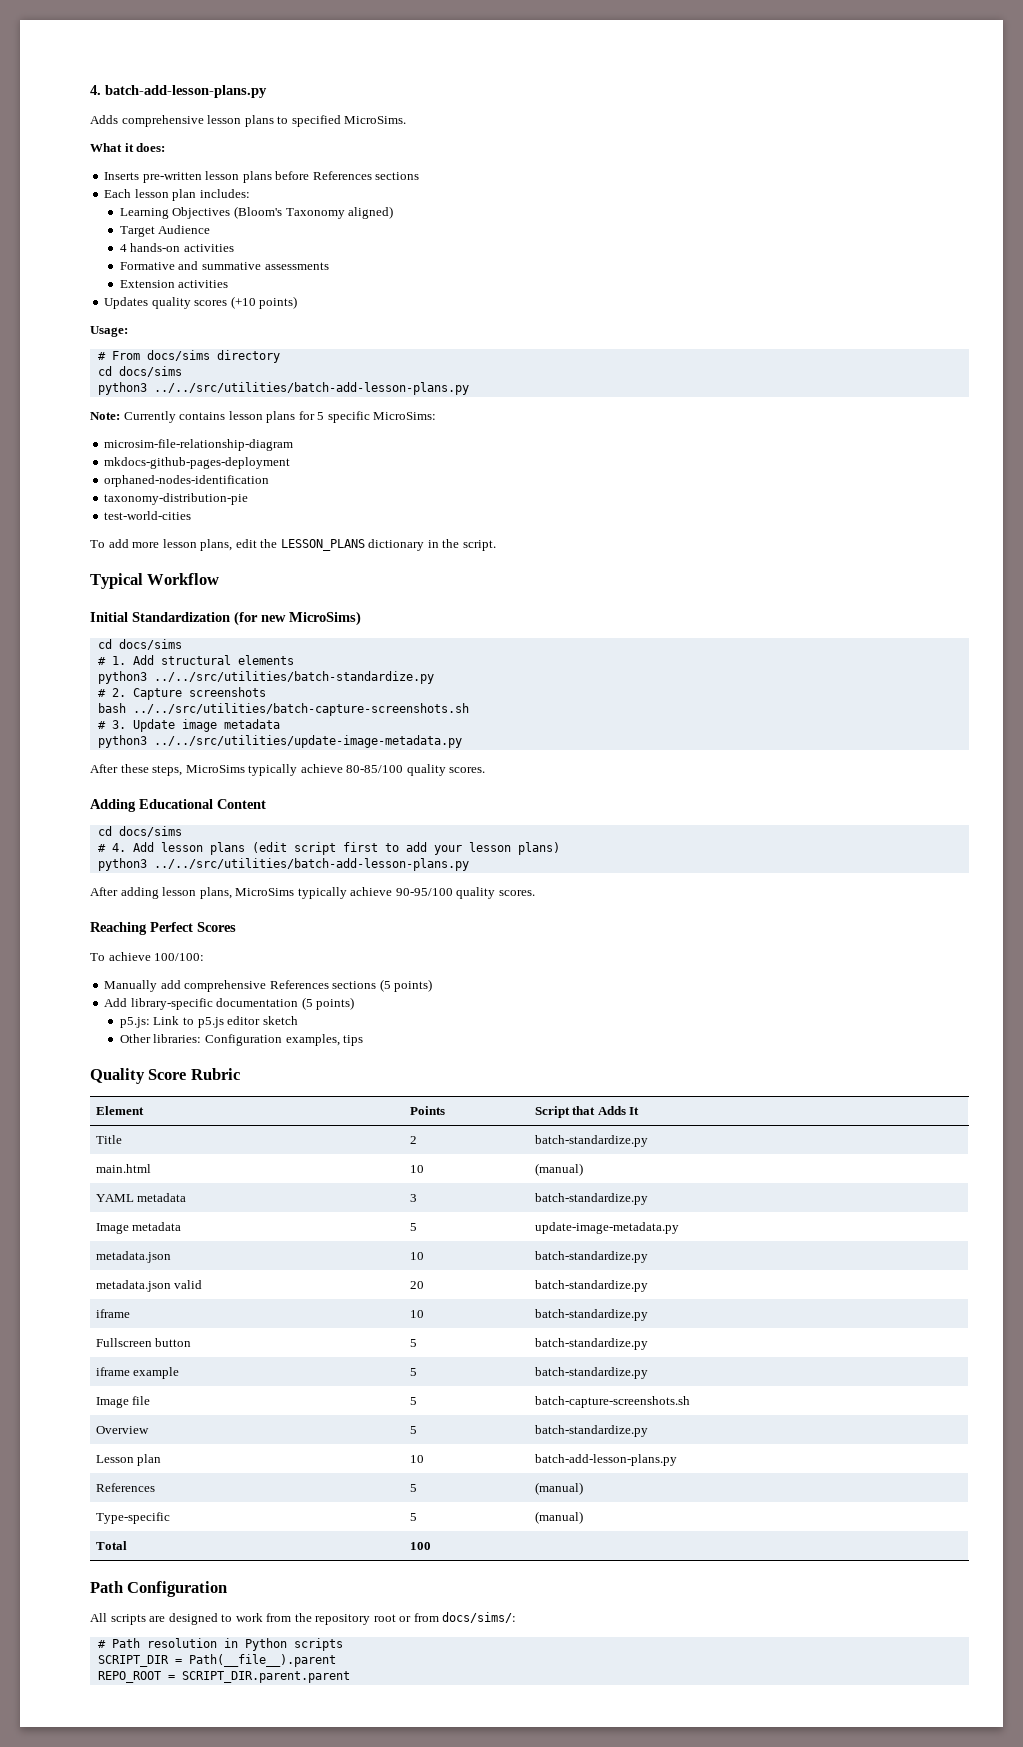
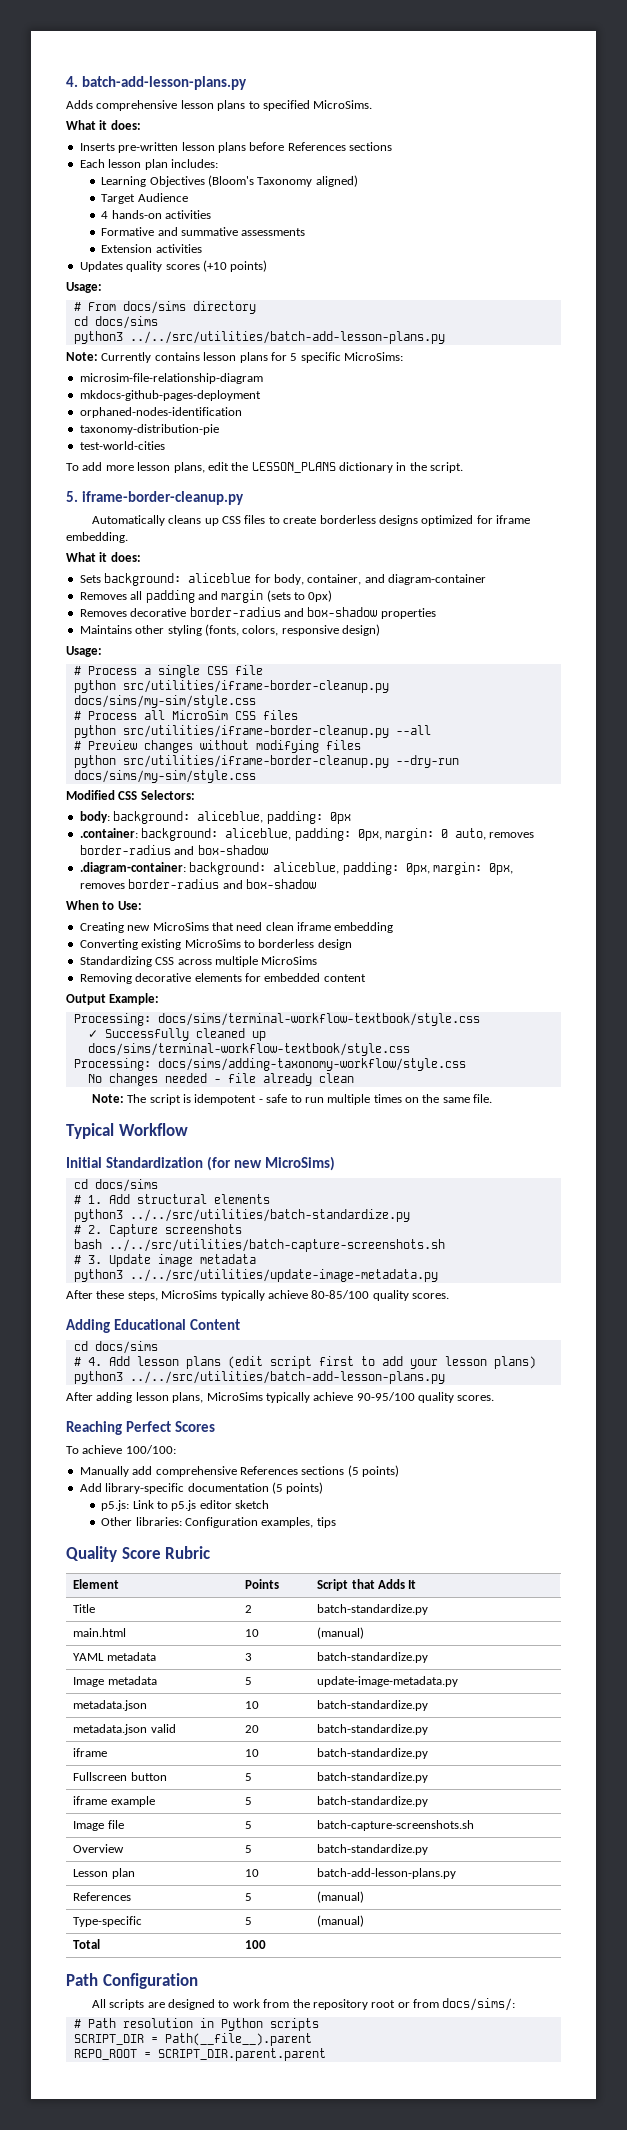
(496, 545) none -> [66,491,244,505] [91,515,531,526] [66,532,128,543] [66,552,141,562] [79,573,486,586] [79,590,333,603] [79,607,436,619] [79,624,380,636] [66,646,102,657] [73,665,263,678] [73,680,389,693] [73,695,256,708] [73,710,298,720] [73,725,431,738] [73,740,361,753] [73,755,459,768] [73,770,256,783] [66,790,195,800] [79,811,351,824] [79,828,535,841] [79,845,268,855] [79,862,513,875] [79,879,316,889] [66,900,142,910] [79,922,394,933] [79,939,352,950] [79,956,318,967] [79,973,366,984] [66,993,160,1005] [73,1013,480,1026] [87,1028,266,1041] [87,1043,410,1056] [73,1058,466,1071] [87,1073,354,1086] [91,1094,493,1105] // 5. iframe-border-cleanup.py // Automatically cleans up CSS files to create borderless designs optimized for iframe embedding. // What it does: // Sets background: aliceblue for body, container, and diagram-container // Removes all padding and margin (sets to 0px) // Removes decorative border-radius and box-shadow properties // Maintains other styling (fonts, colors, responsive design) // Usage: // # Process a single CSS file // python src/utilities/iframe-border-cleanup.py docs/sims/my-sim/style.css // # Process all MicroSim CSS files // python src/utilities/iframe-border-cleanup.py --all // # Preview changes without modifying files // python src/utilities/iframe-border-cleanup.py --dry-run docs/sims/my-sim/style.css // Modified CSS Selectors: // body: background: aliceblue, padding: 0px // .container: background: aliceblue, padding: 0px, margin: 0 auto, removes border-radius and box-shadow // .diagram-container: background: aliceblue, padding: 0px, margin: 0px, removes border-radius and box-shadow // When to Use: // Creating new MicroSims that need clean iframe embedding // Converting existing MicroSims to borderless design // Standardizing CSS across multiple MicroSims // Removing decorative elements for embedded content // Output Example: // Processing: docs/sims/terminal-workflow-textbook/style.css // ✓ Successfully cleaned up docs/sims/terminal-workflow-textbook/style.css // Processing: docs/sims/adding-taxonomy-workflow/style.css // No changes needed - file already clean // Note: The script is idempotent - safe to run multiple times on the same file.

